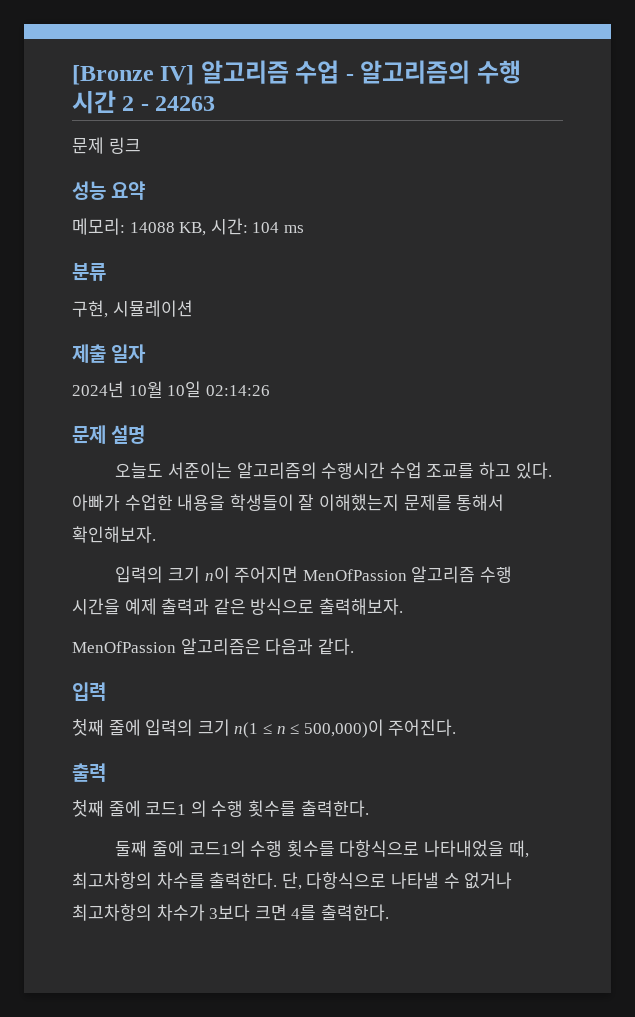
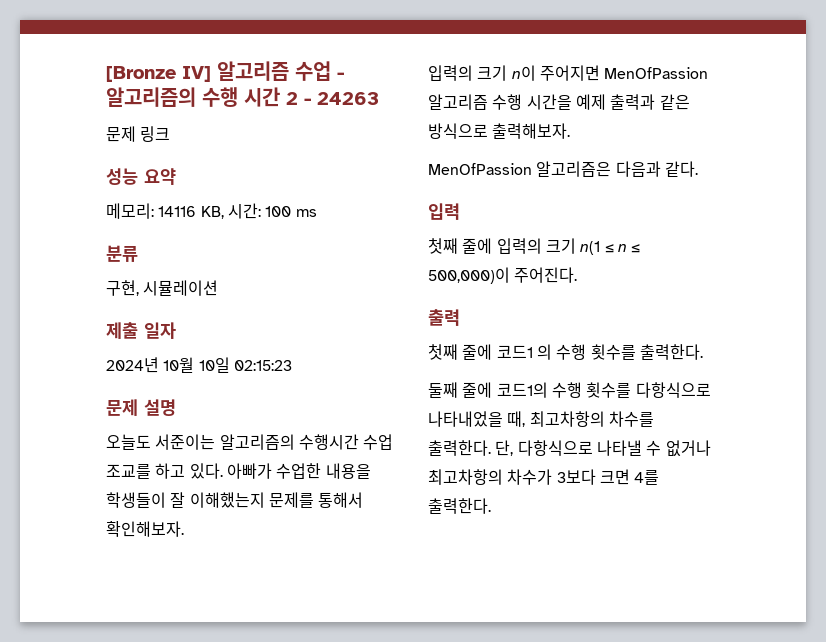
[129,222,175,233] 14088 -> [158,206,197,217] 14116
[252,222,280,233] 104 -> [265,206,292,217] 100
[205,385,270,396] 02:14:26 -> [233,360,292,371] 02:15:23

